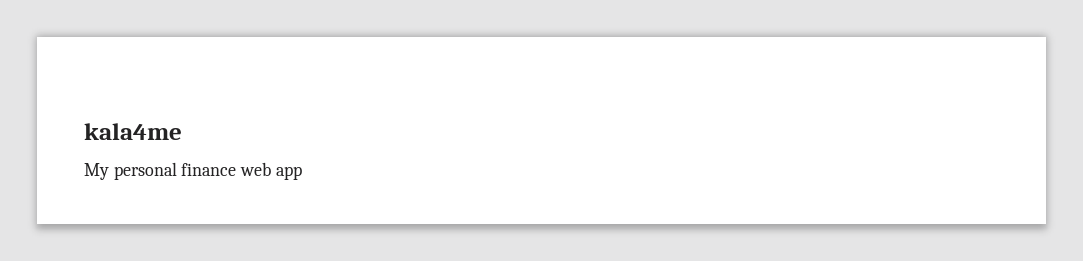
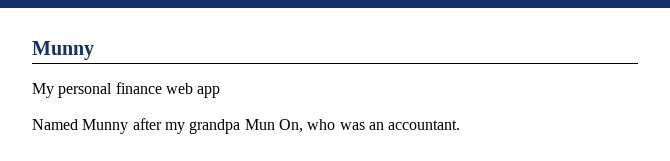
[84,123,182,140] kala4me -> [32,41,94,60] Munny
(302, 173) none -> [32,118,461,134] // Named Munny after my grandpa Mun On, who was an accountant.

